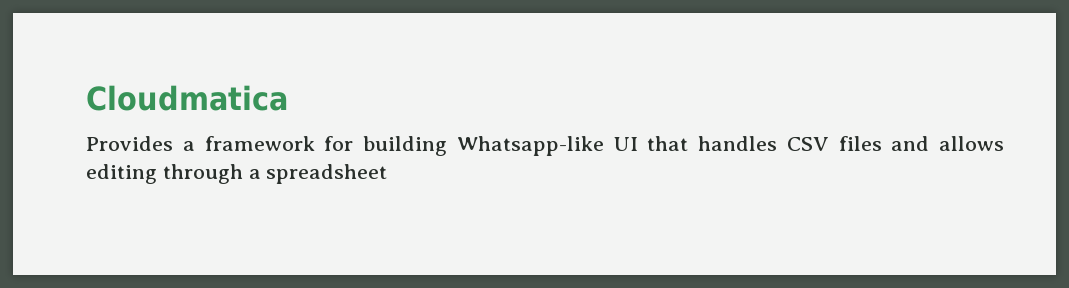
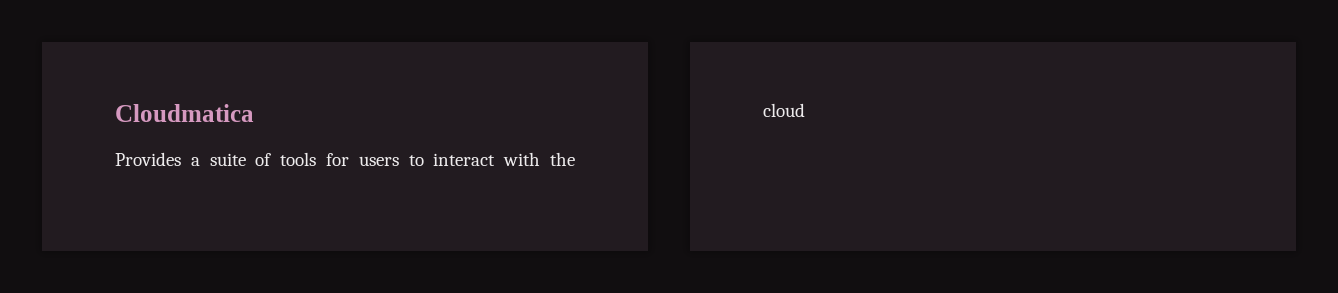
[204,136,1004,156] [86,164,388,184] framework for building Whatsapp-like UI that handles CSV files and allows editing through a spreadsheet -> [209,152,576,166] [763,103,805,117] suite of tools for users to interact with the cloud

